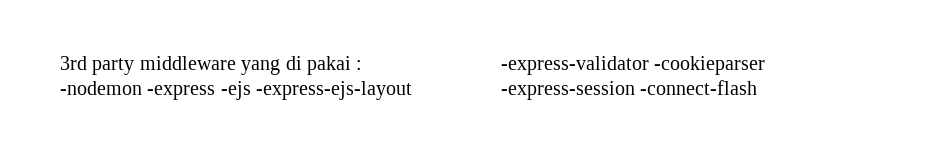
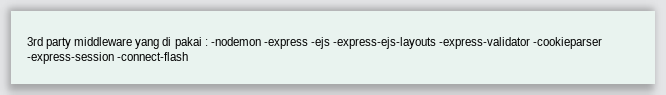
[256,81,413,100] -express-ejs-layout -> [333,37,437,49] -express-ejs-layouts

